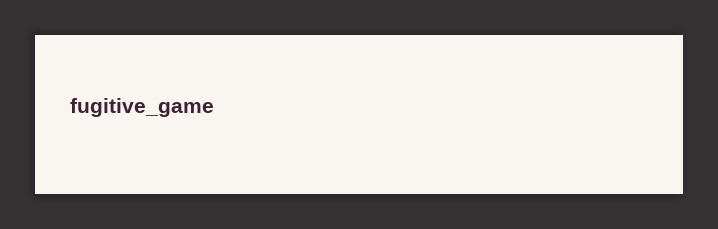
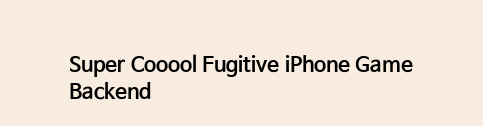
[70,98,214,117] fugitive_game -> [69,54,414,77] [69,82,151,100] Super Cooool Fugitive iPhone Game Backend

